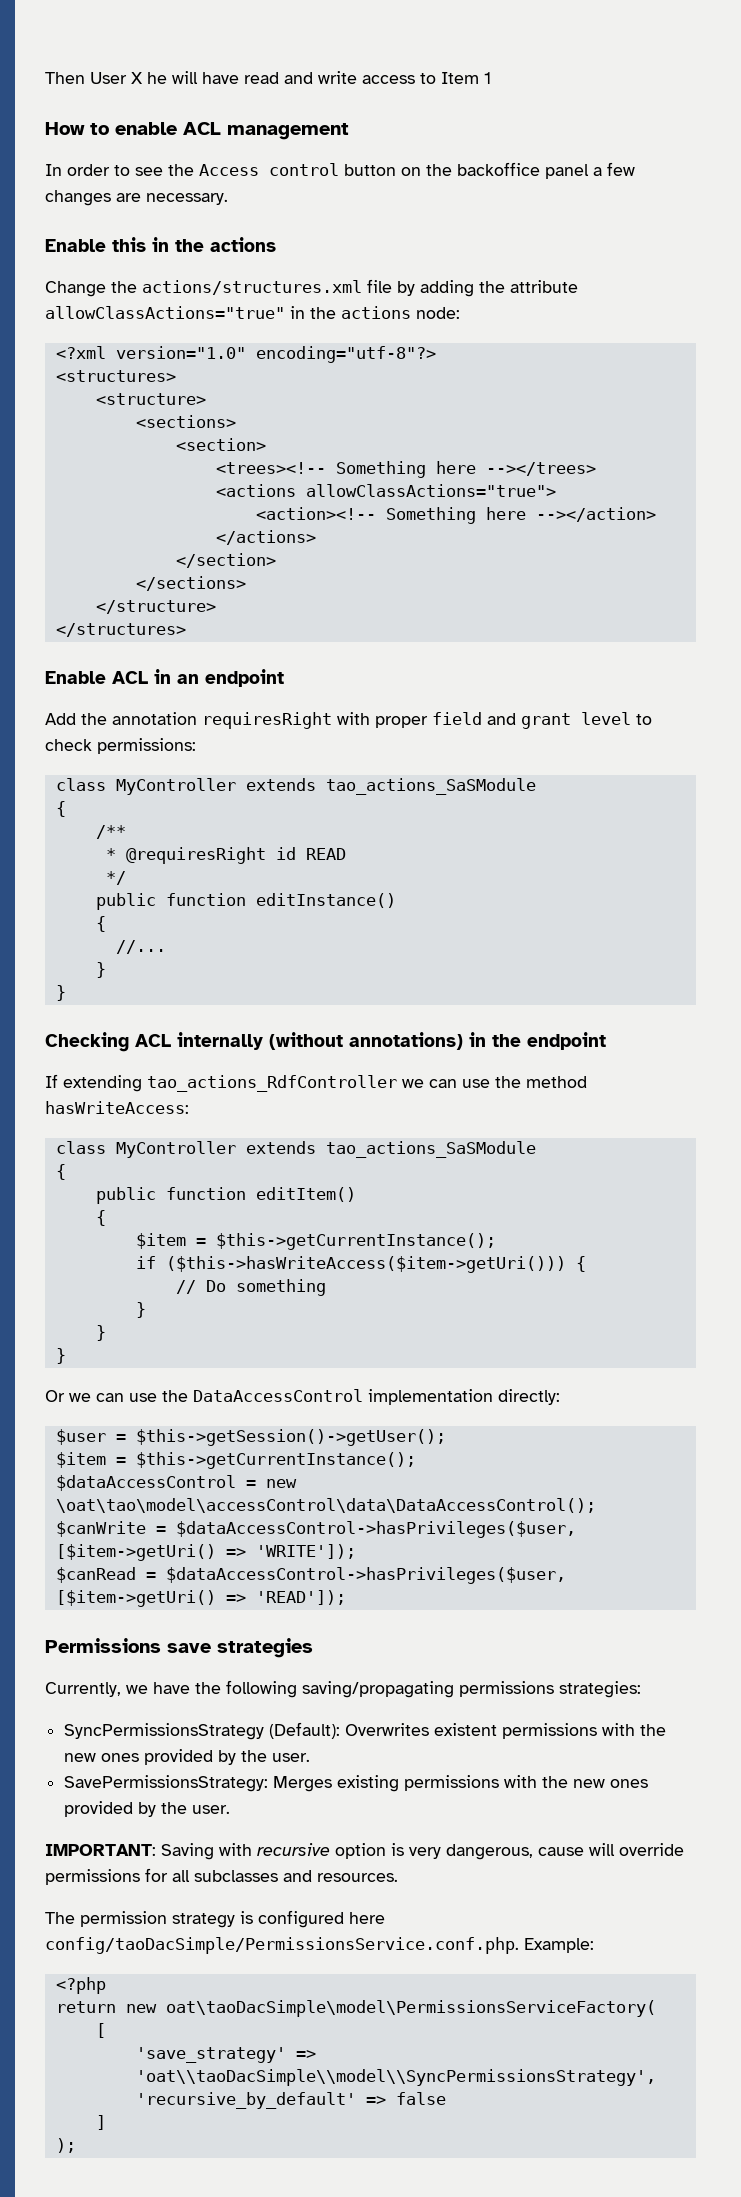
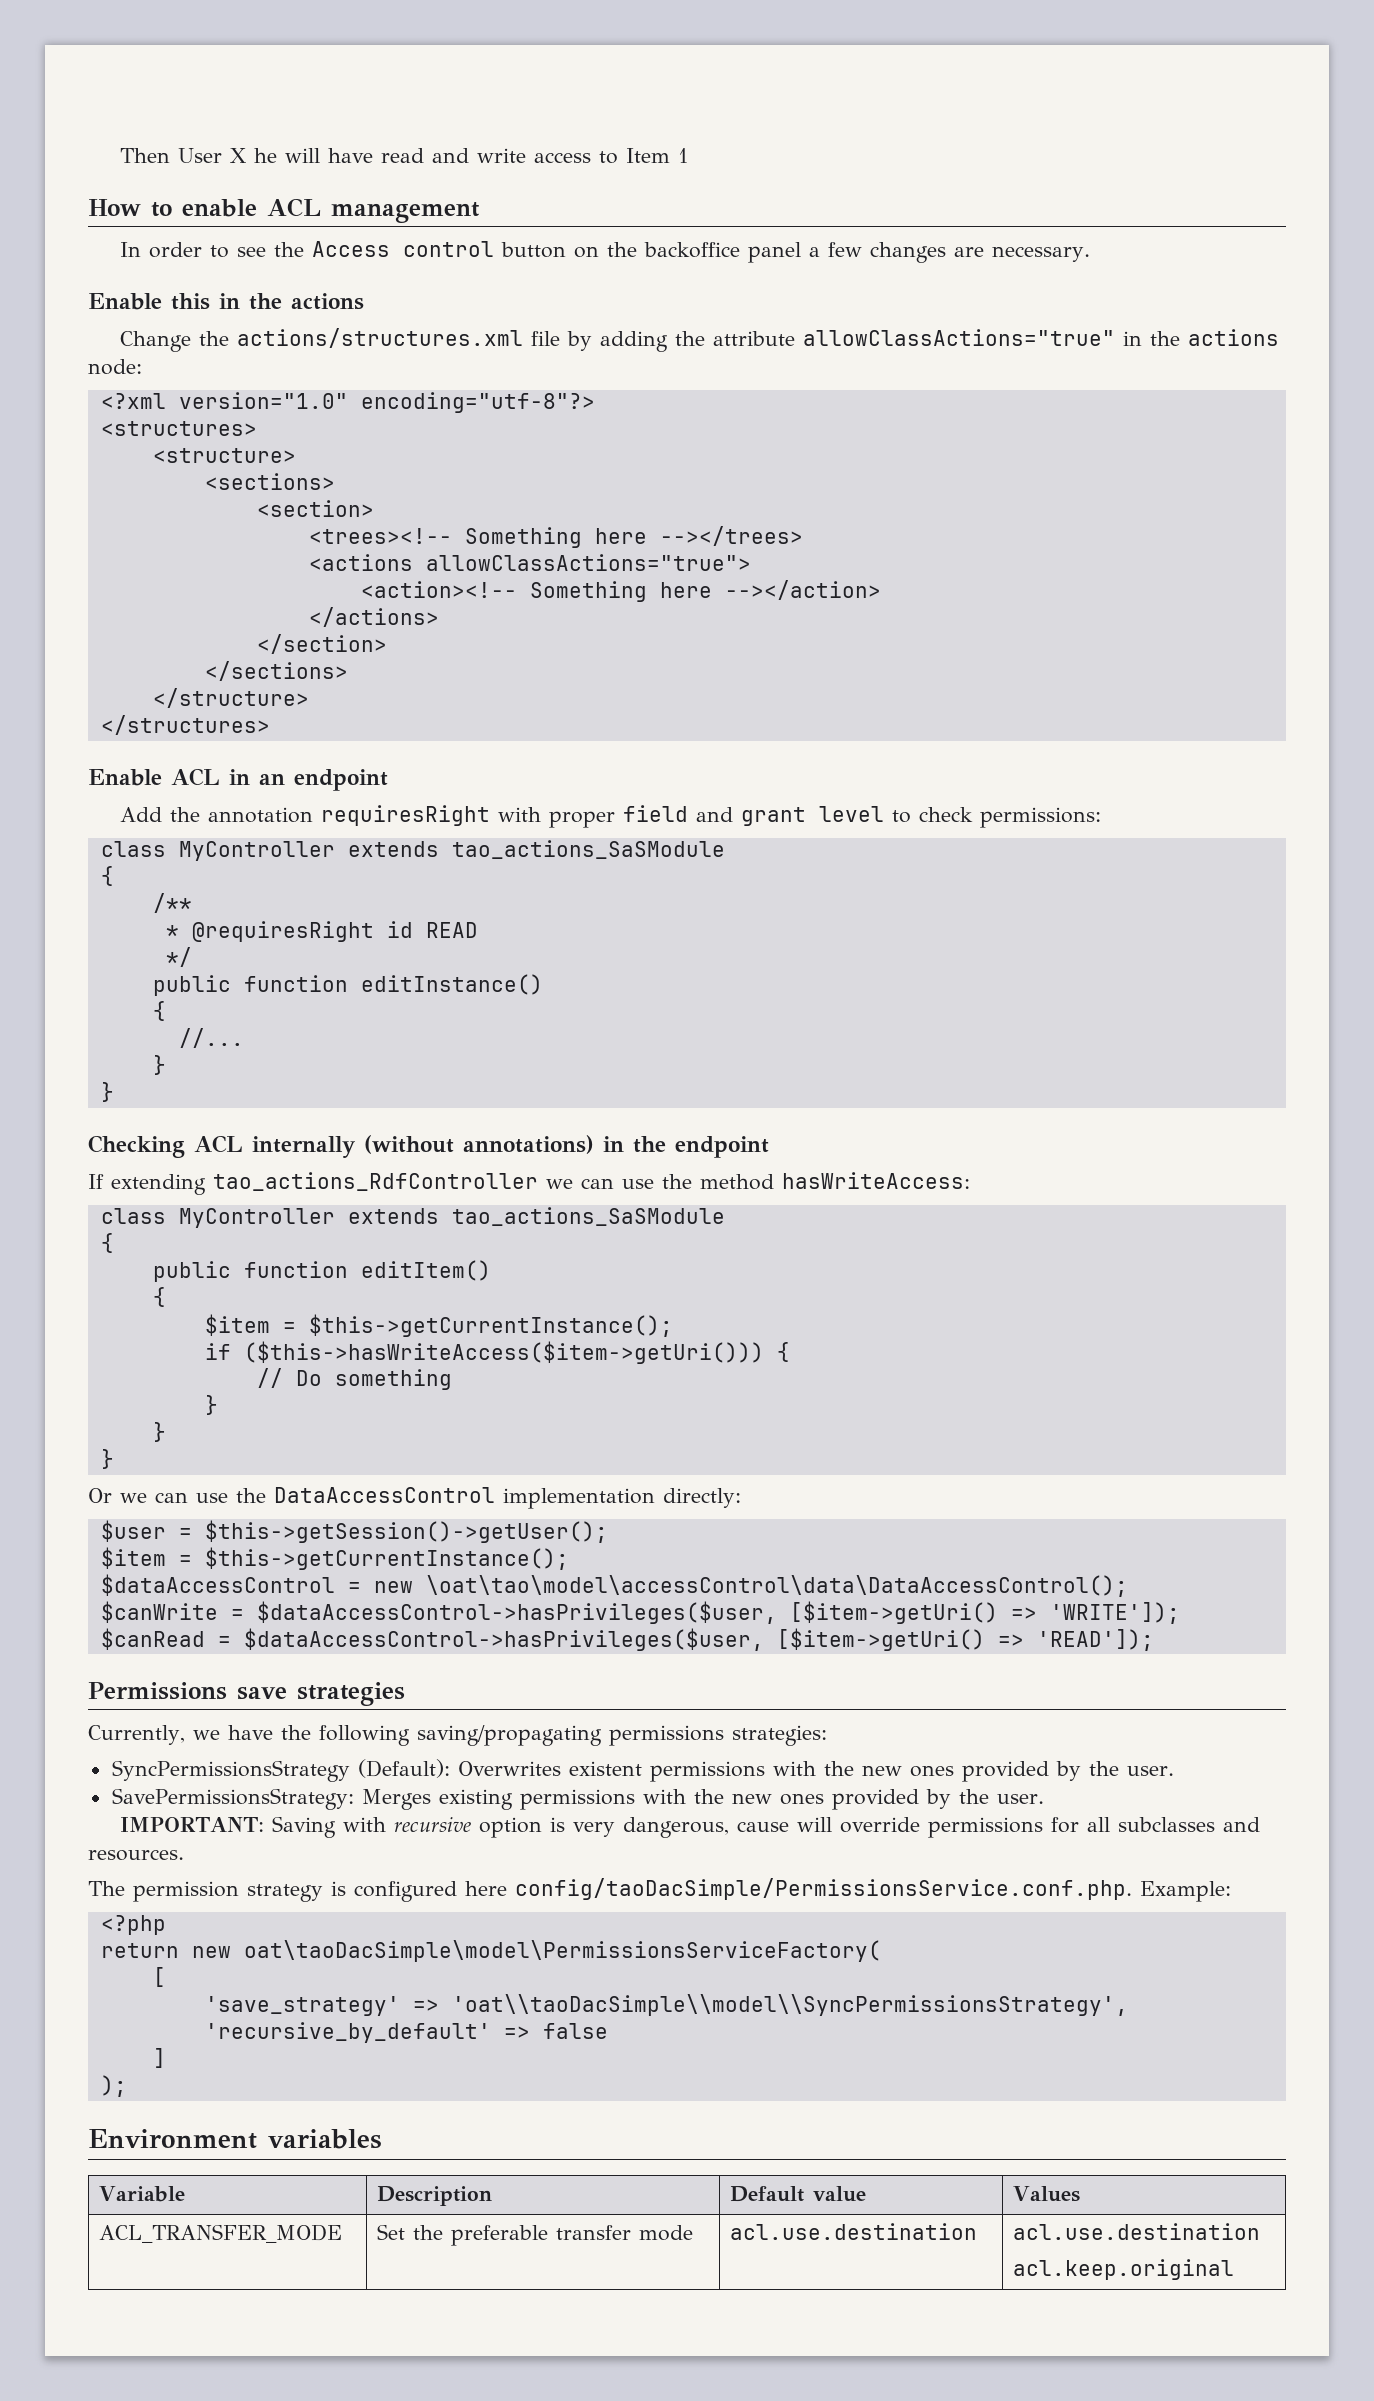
(76, 2145) none -> [88,2129,382,2149] [98,2186,185,2202] [376,2186,492,2206] [729,2186,866,2202] [1012,2186,1080,2202] [98,2224,342,2243] [376,2224,693,2246] [729,2223,977,2240] [1012,2223,1260,2240] [1012,2259,1234,2280] // Environment variables // Variable | Description | Default value | Values // ACL_TRANSFER_MODE | Set the preferable transfer mode | acl.use.destination | acl.use.destination // acl.keep.original

